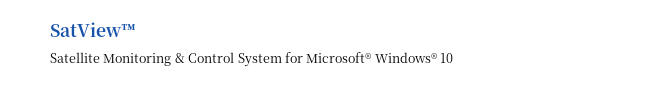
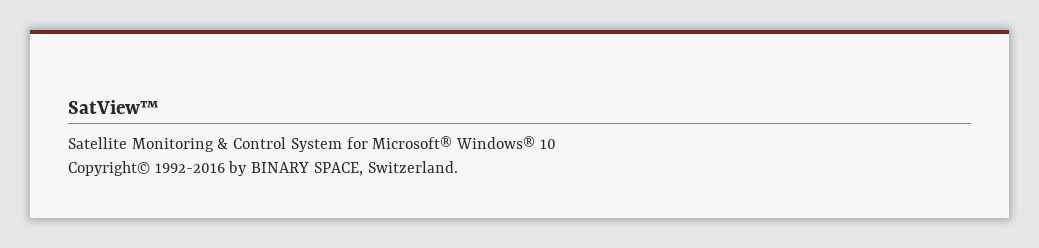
(453, 58) none -> [68,161,458,176] // Copyright© 1992-2016 by BINARY SPACE, Switzerland.

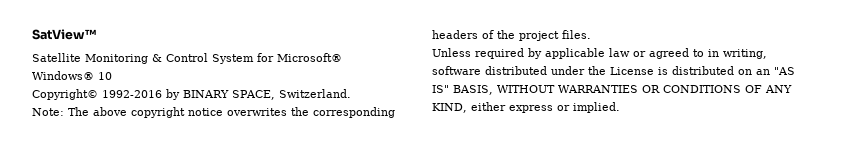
(458, 167) none -> [32,107,395,118] [432,30,591,41] [432,48,767,59] [432,66,795,75] [432,85,792,95] [432,102,620,113] // Note: The above copyright notice overwrites the corresponding headers of the project files. // Unless required by applicable law or agreed to in writing, software distributed under the License is distributed on an "AS IS" BASIS, WITHOUT WARRANTIES OR CONDITIONS OF ANY KIND, either express or implied.

